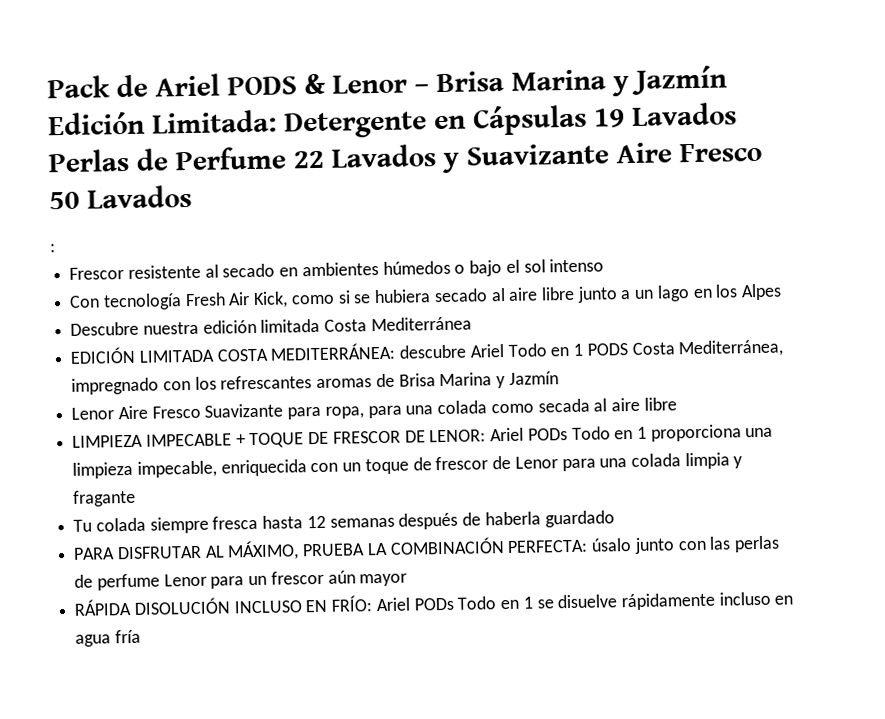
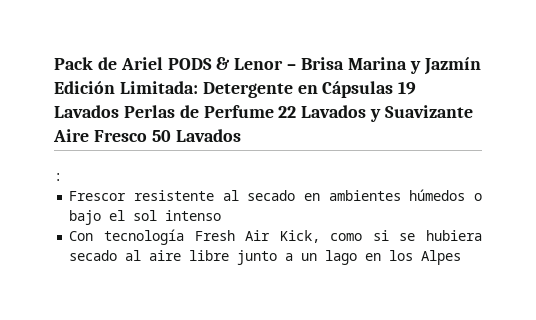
[70,316,472,336] [70,339,784,364] [71,371,559,395] [71,397,677,420] [72,424,774,449] [72,452,744,479] [73,489,137,507] [73,510,615,534] [73,535,780,561] [74,570,408,591] [74,591,794,616] [75,629,141,647] // Descubre nuestra edición limitada Costa Mediterránea // EDICIÓN LIMITADA COSTA MEDITERRÁNEA: descubre Ariel Todo en 1 PODS Costa Mediterránea, impregnado con los refrescantes aromas de Brisa Marina y Jazmín // Lenor Aire Fresco Suavizante para ropa, para una colada como secada al aire libre // LIMPIEZA IMPECABLE + TOQUE DE FRESCOR DE LENOR: Ariel PODs Todo en 1 proporciona una limpieza impecable, enriquecida con un toque de frescor de Lenor para una colada limpia y fragante // Tu colada siempre fresca hasta 12 semanas después de haberla guardado // PARA DISFRUTAR AL MÁXIMO, PRUEBA LA COMBINACIÓN PERFECTA: úsalo junto con las perlas de perfume Lenor para un frescor aún mayor // RÁPIDA DISOLUCIÓN INCLUSO EN FRÍO: Ariel PODs Todo en 1 se disuelve rápidamente incluso en agua fría -> (462, 257) none

